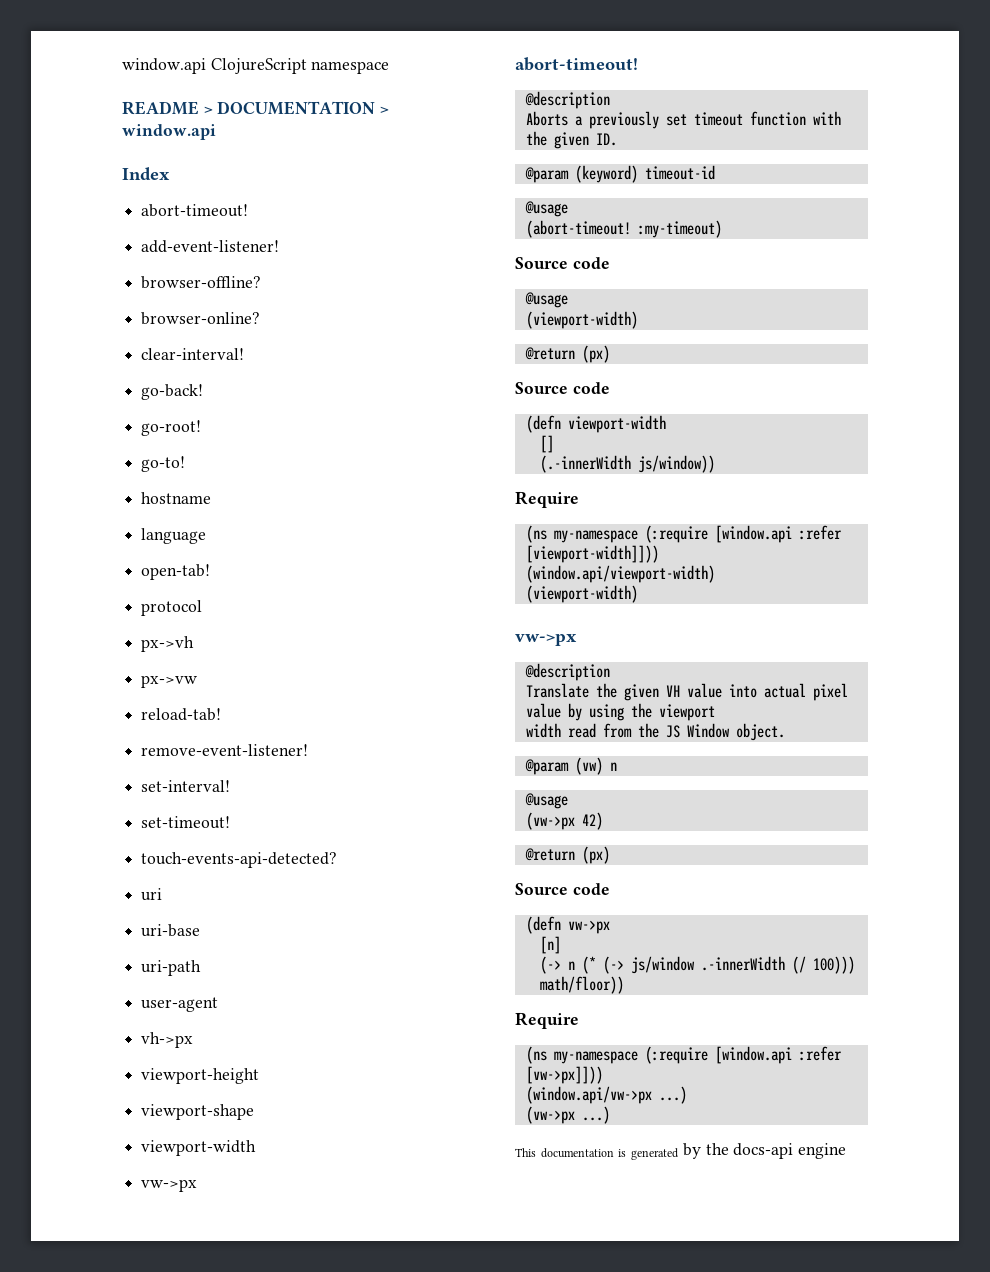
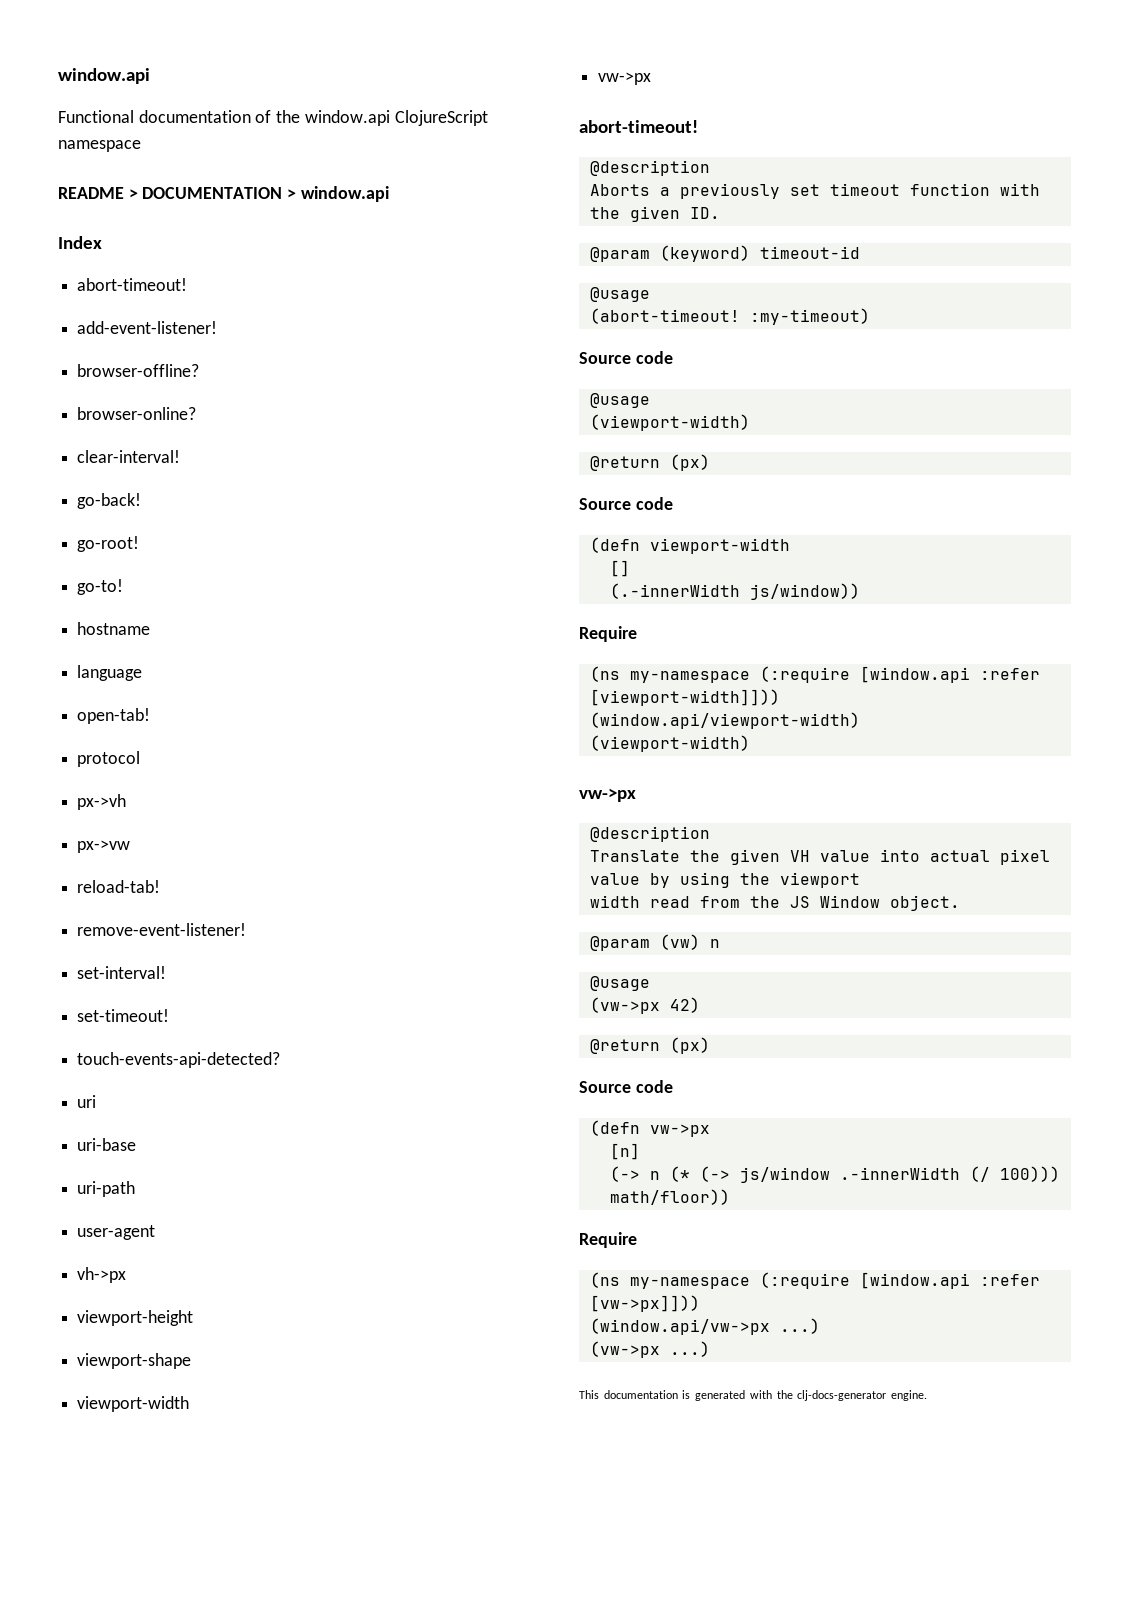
[122,58,206,74] window.api -> [58,68,150,84] [58,110,390,126] window.api // Functional documentation of the window.api
[682,1143,847,1159] by the docs-api engine -> [749,1390,928,1401] with the clj-docs-generator engine.

